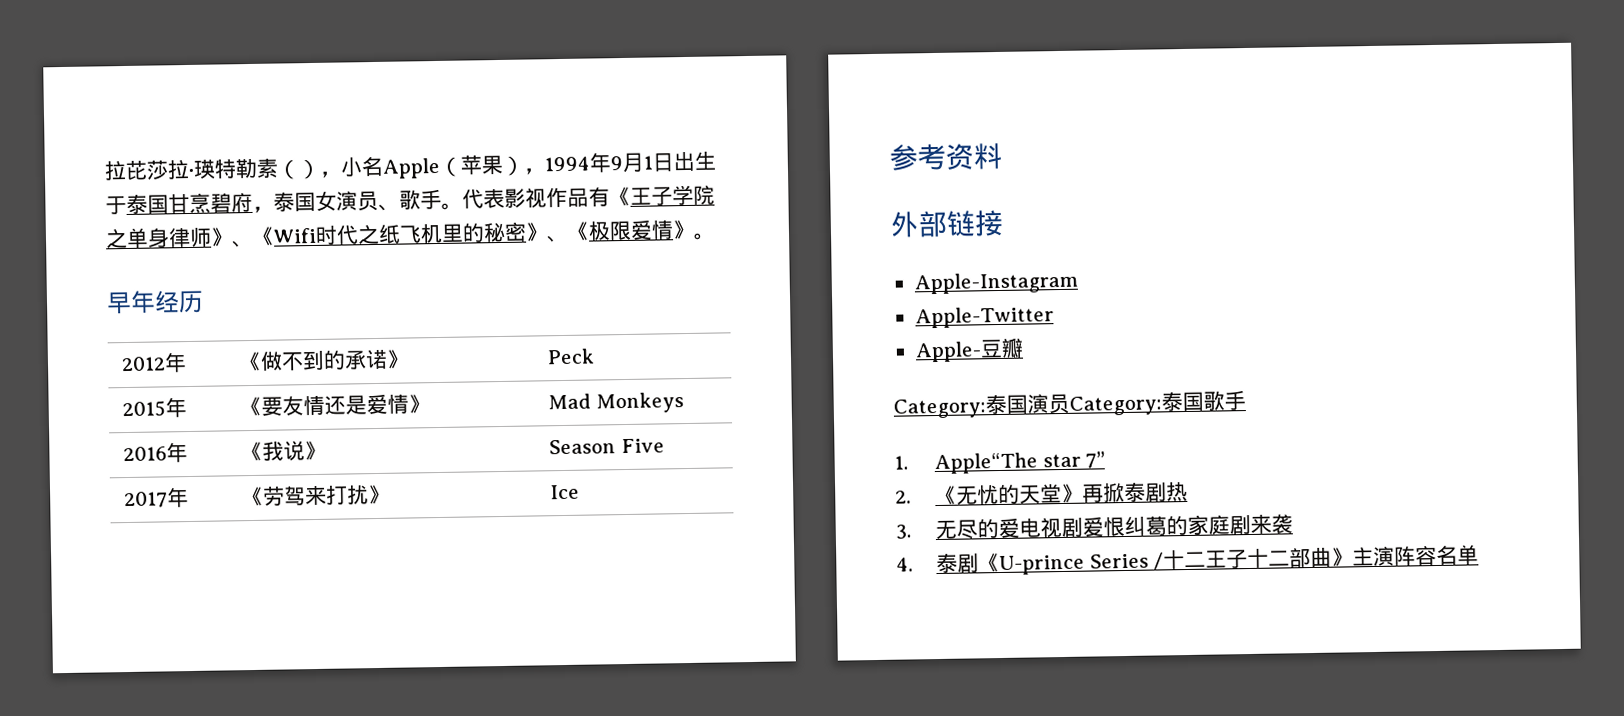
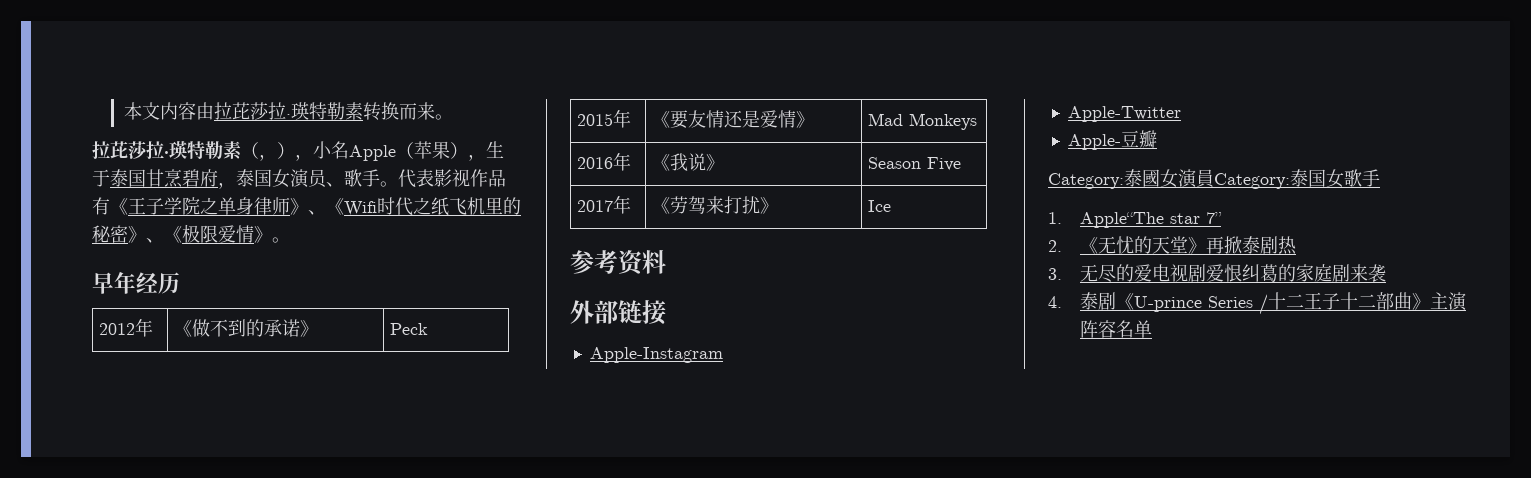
(104, 170) none -> [123,102,453,121] 本文内容由拉芘莎拉·瑛特勒素转换而来。 //
(300, 169) none -> [259,154,277,161] ，
[544,151,695,173] 1994年9月1日出 -> (486, 157) none
[1006,391,1204,416] 国演员Category:泰国 -> [1142,169,1344,189] 國女演員Category:泰国女

